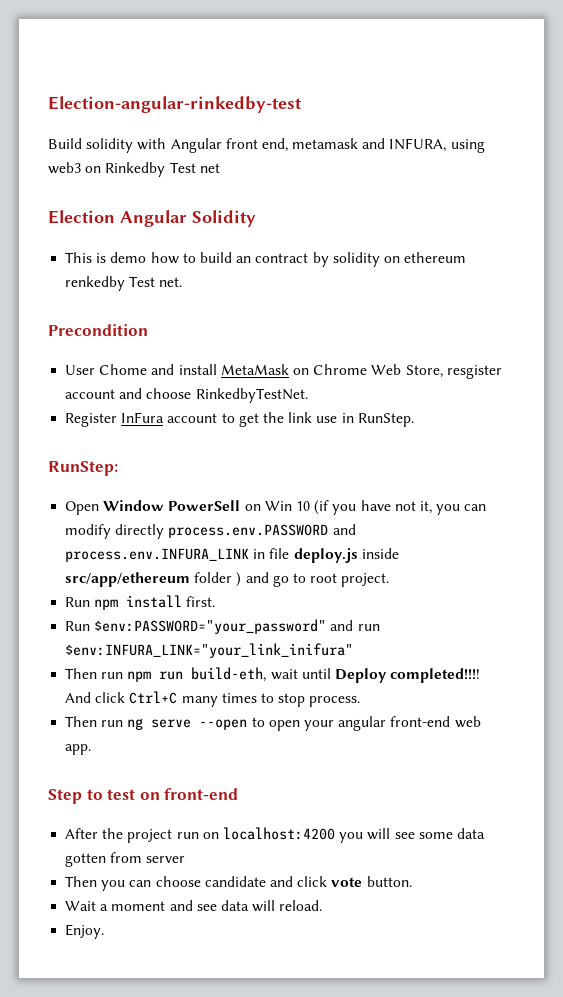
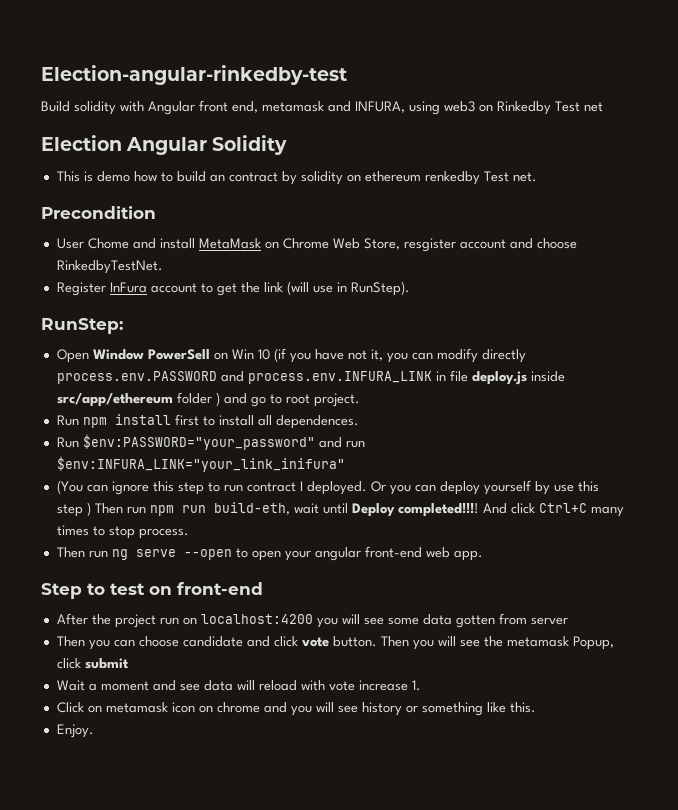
(313, 417) none -> [286,281,309,295] (will
[357,413,414,427] RunStep. -> [350,281,410,296] RunStep).
[186,596,216,607] first. -> [174,414,359,429] first to install all dependences.
(354, 650) none -> [56,480,599,495] [56,502,91,517] (You can ignore this step to run contract I deployed. Or you can deploy yourself by use this step )
(412, 881) none -> [380,636,614,650] [56,658,129,669] Then you will see the metamask Popup, click submit
[279,900,323,911] reload. -> [258,680,421,691] [56,702,536,716] reload with vote increase 1. // Click on metamask icon on chrome and you will see history or something like this.

